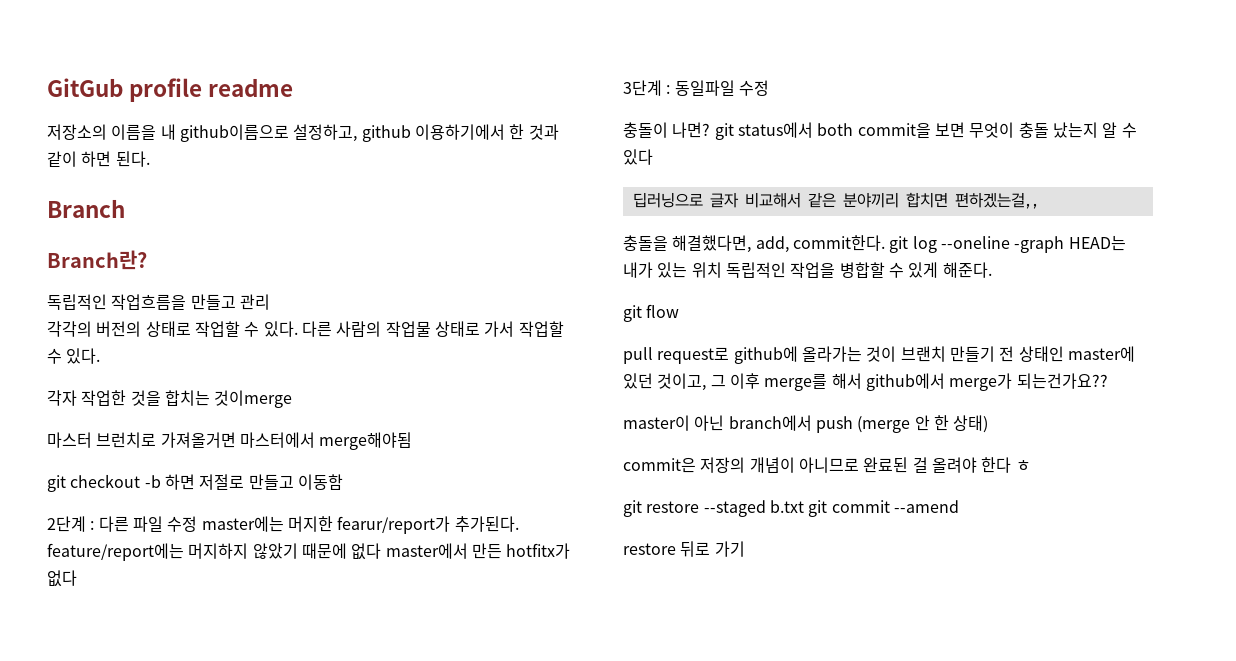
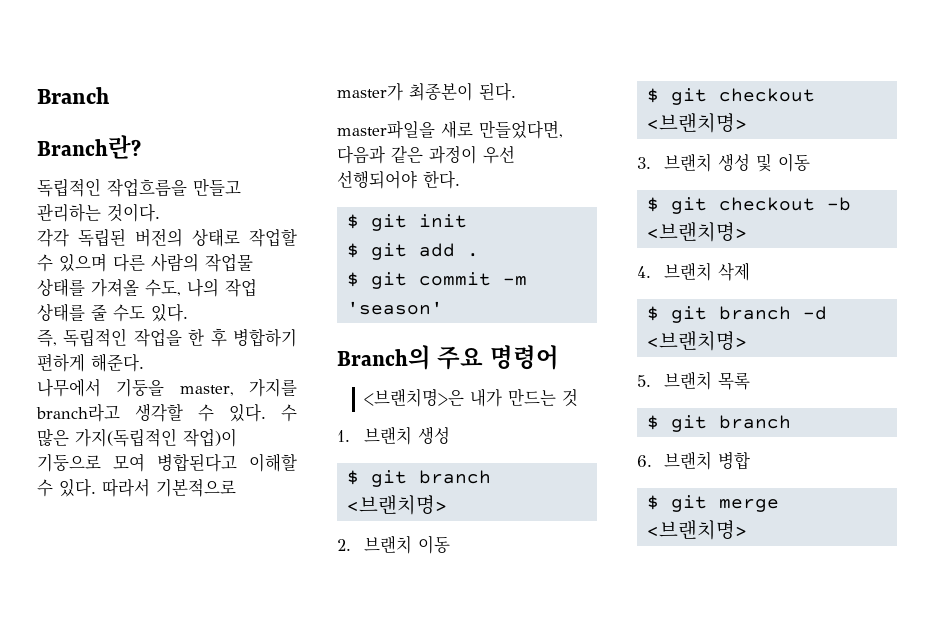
[47,78,294,102] [47,124,559,142] [47,151,150,167] GitGub profile readme // 저장소의 이름을 내 github이름으로 설정하고, github 이용하기에서 한 것과 같이 하면 된다. // -> (37, 95) none
[239,294,270,310] [47,321,92,337] 관리 // 각각의 -> [37,203,160,222] [37,229,126,247] 관리하는 것이다. // 각각 독립된
[263,321,298,337] 있다. -> [59,253,107,272] 있으며
[434,321,564,337] [47,348,101,364] [47,390,293,408] [47,432,413,450] [47,474,343,492] [47,516,519,534] [47,543,571,561] [47,570,77,587] [623,80,769,96] [623,122,1137,140] [623,149,653,165] [632,192,1039,209] [623,235,1126,253] [623,262,992,278] [623,304,680,322] [623,346,1135,364] [623,373,1108,391] [623,415,989,433] [623,457,1031,473] [623,500,959,517] [623,541,745,557] 상태로 가서 작업할 수 있다. // 각자 작업한 것을 합치는 것이merge // 마스터 브런치로 가져올거면 마스터에서 merge해야됨 // git checkout -b 하면 저절로 만들고 이동함 // 2단계 : 다른 파일 수정 master에는 머지한 fearur/report가 추가된다. feature/report에는 머지하지 않았기 때문에 없다 master에서 만든 hotfitx가 없다 // 3단계 : 동일파일 수정 // 충돌이 나면? git status에서 both commit을 보면 무엇이 충돌 났는지 알 수 있다 // 딥러닝으로 글자 비교해서 같은 분야끼리 합치면 편하겠는걸,, // 충돌을 해결했다면, add, commit한다. git log --oneline -graph HEAD는 내가 있는 위치 독립적인 작업을 병합할 수 있게 해준다. // git flow // pull request로 github에 올라가는 것이 브랜치 만들기 전 상태인 master에 있던 것이고, 그 이후 merge를 해서 github에서 merge가 되는건가요?? // master이 아닌 branch에서 push (merge 안 한 상태) // commit은 저장의 개념이 아니므로 완료된 걸 올려야 한다 ㅎ // git restore --staged b.txt git commit --amend // restore 뒤로 가기 -> [37,278,257,297] [37,303,188,322] [37,328,297,347] [37,353,144,372] [37,378,297,397] [36,403,297,422] [37,428,237,447] [37,453,297,472] [37,478,236,497] [337,82,516,101] [337,120,563,139] [337,145,515,164] [337,170,460,189] [346,214,467,231] [346,243,479,260] [346,272,527,289] [346,301,443,315] [337,345,559,370] [364,388,579,407] [337,426,451,445] [346,470,491,487] [346,495,447,515] [337,535,451,554] [646,88,815,105] [646,113,747,133] [637,153,811,172] [646,197,851,214] [646,222,747,242] [637,262,751,281] [646,306,827,323] [646,331,747,351] [637,371,751,390] [646,415,791,432] [637,451,751,470] [646,495,779,512] [646,520,747,540] 상태를 가져올 수도, 나의 작업 상태를 줄 수도 있다. // 즉, 독립적인 작업을 한 후 병합하기 편하게 해준다. // 나무에서 기둥을 master, 가지를 branch라고 생각할 수 있다. 수 많은 가지(독립적인 작업)이 기둥으로 모여 병합된다고 이해할 수 있다. 따라서 기본적으로 master가 최종본이 된다. // master파일을 새로 만들었다면, 다음과 같은 과정이 우선 선행되어야 한다. // $ git init // $ git add . // $ git commit -m 'season' // Branch의 주요 명령어 // <브랜치명>은 내가 만드는 것 // 1. 브랜치 생성 // $ git branch <브랜치명> // 2. 브랜치 이동 // $ git checkout <브랜치명> // 3. 브랜치 생성 및 이동 // $ git checkout -b <브랜치명> // 4. 브랜치 삭제 // $ git branch -d <브랜치명> // 5. 브랜치 목록 // $ git branch // 6. 브랜치 병합 // $ git merge <브랜치명>

